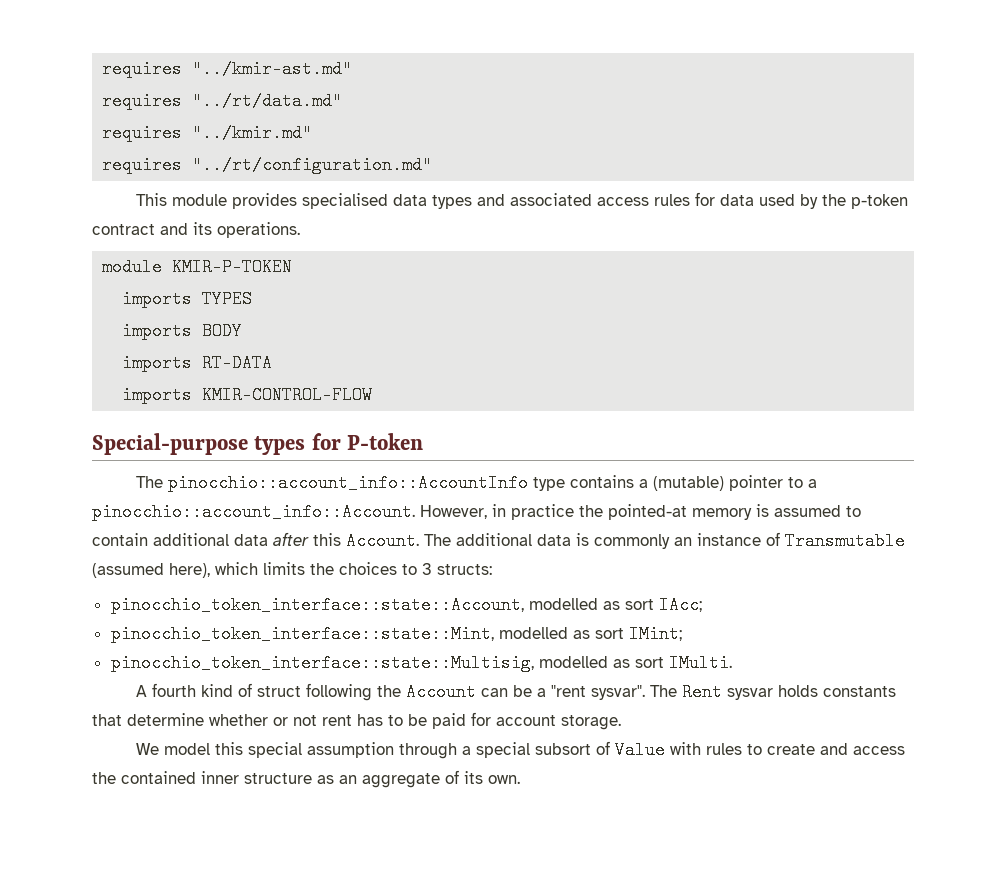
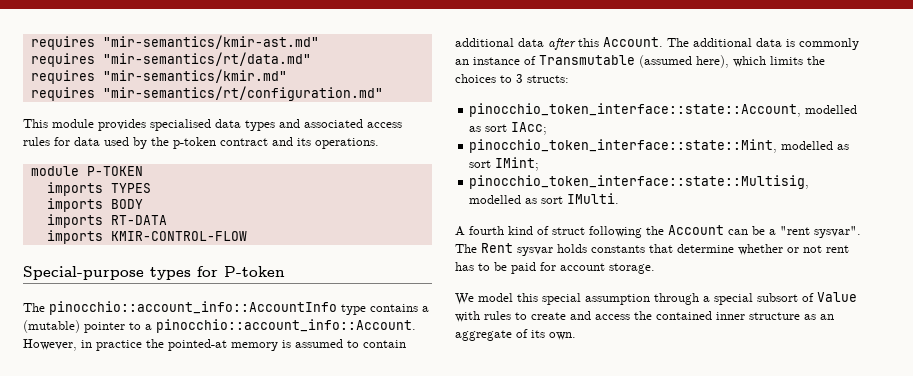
[102,60,353,78] [102,92,343,110] [102,124,313,142] [102,156,433,174] requires "../kmir-ast.md" // requires "../rt/data.md" // requires "../kmir.md" // requires "../rt/configuration.md" -> [30,35,319,50] [30,52,311,67] [30,69,287,84] [30,86,383,101] requires "mir-semantics/kmir-ast.md" // requires "mir-semantics/rt/data.md" // requires "mir-semantics/kmir.md" // requires "mir-semantics/rt/configuration.md"
[172,258,293,276] KMIR-P-TOKEN -> [86,166,143,176] P-TOKEN

